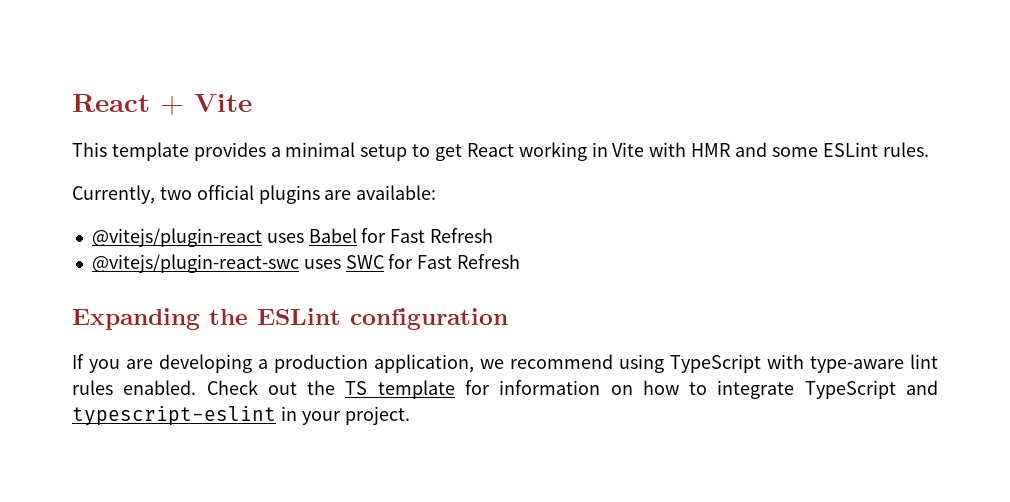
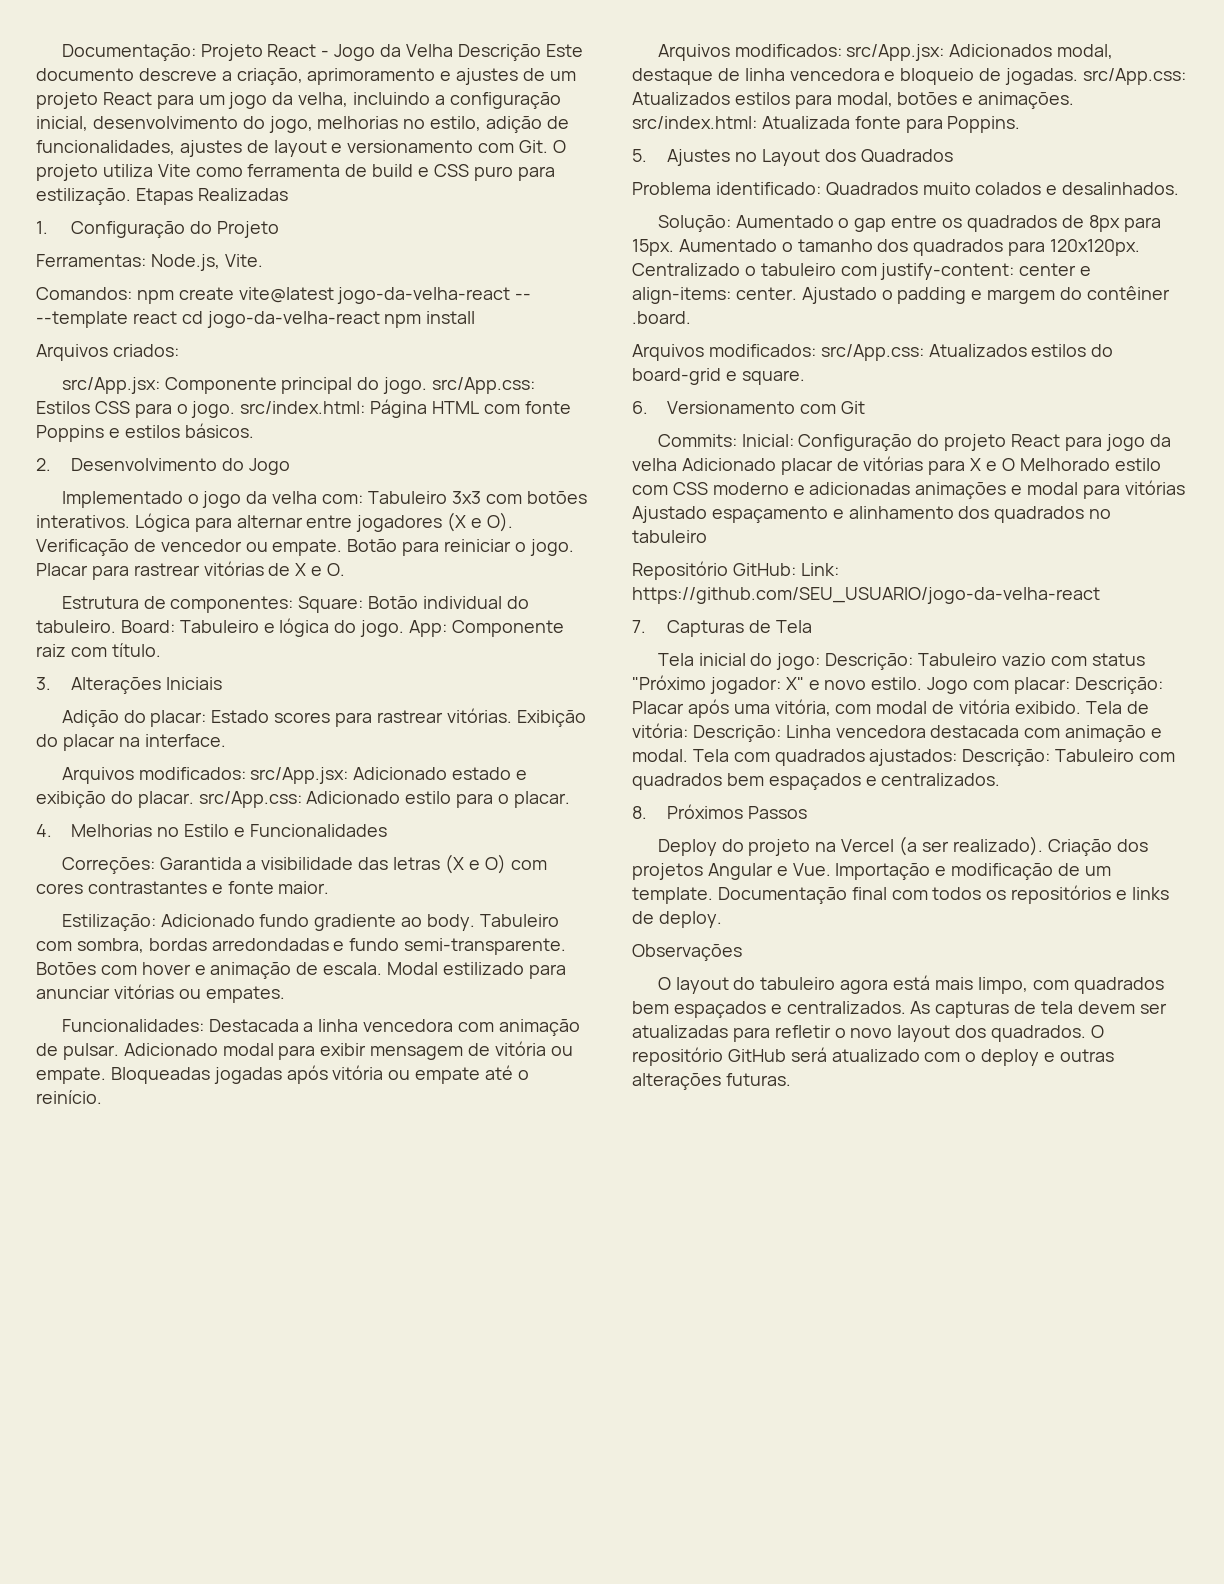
[72,94,252,115] [72,142,929,161] [72,185,437,204] [91,228,494,247] [91,254,521,273] [72,308,508,330] [72,354,938,373] [72,380,939,399] [72,406,410,426] React + Vite // This template provides a minimal setup to get React working in Vite with HMR and some ESLint rules. // Currently, two official plugins are available: // @vitejs/plugin-react uses Babel for Fast Refresh // @vitejs/plugin-react-swc uses SWC for Fast Refresh // Expanding the ESLint configuration // If you are developing a production application, we recommend using TypeScript with type-aware lint rules enabled. Check out the TS template for information on how to integrate TypeScript and typescript-eslint in your project. -> [61,44,583,61] [36,68,576,85] [36,92,561,109] [36,116,569,133] [36,140,566,157] [36,164,555,181] [36,188,288,205] [36,221,279,238] [36,254,263,271] [36,287,532,304] [36,311,476,328] [36,344,179,361] [61,377,536,394] [36,399,571,418] [36,423,254,442] [36,458,290,475] [61,491,587,508] [36,512,513,532] [36,539,574,556] [36,561,346,580] [61,596,529,613] [36,618,564,637] [36,643,161,657] [36,677,223,694] [61,708,586,727] [36,734,226,751] [61,767,528,784] [36,791,570,808] [36,824,387,837] [61,854,547,874] [36,881,330,894] [61,914,559,931] [36,938,567,955] [36,962,566,979] [36,984,285,1003] [61,1019,580,1036] [36,1041,573,1060] [36,1065,529,1084] [36,1090,102,1104] [657,44,1114,61] [632,68,1186,85] [632,92,1075,109] [632,116,1021,133] [632,149,953,166] [632,182,1180,196] [657,215,1161,232] [632,239,1141,256] [632,263,1092,280] [632,286,1170,304] [632,311,691,324] [632,344,1114,361] [632,368,805,385] [632,401,865,414] [657,434,1171,451] [632,456,1161,475] [632,480,1185,499] [632,506,1112,523] [632,530,707,543] [632,561,839,580] [632,587,1100,604] [632,620,812,637] [657,653,1145,670] [632,675,1163,694] [632,699,1149,718] [632,723,1163,742] [632,749,1176,766] [632,773,1001,790] [632,804,808,819] [657,836,1148,856] [632,863,1111,880] [632,885,1169,904] [632,911,722,928] [632,944,742,961] [657,975,1164,994] [632,1001,1167,1018] [632,1025,1104,1042] [632,1047,1114,1066] [632,1073,791,1090] Documentação: Projeto React - Jogo da Velha Descrição Este documento descreve a criação, aprimoramento e ajustes de um projeto React para um jogo da velha, incluindo a configuração inicial, desenvolvimento do jogo, melhorias no estilo, adição de funcionalidades, ajustes de layout e versionamento com Git. O projeto utiliza Vite como ferramenta de build e CSS puro para estilização. Etapas Realizadas // 1. Configuração do Projeto // Ferramentas: Node.js, Vite. // Comandos: npm create vite@latest jogo-da-velha-react -- --template react cd jogo-da-velha-react npm install // Arquivos criados: // src/App.jsx: Componente principal do jogo. src/App.css: Estilos CSS para o jogo. src/index.html: Página HTML com fonte Poppins e estilos básicos. // 2. Desenvolvimento do Jogo // Implementado o jogo da velha com: Tabuleiro 3x3 com botões interativos. Lógica para alternar entre jogadores (X e O). Verificação de vencedor ou empate. Botão para reiniciar o jogo. Placar para rastrear vitórias de X e O. // Estrutura de componentes: Square: Botão individual do tabuleiro. Board: Tabuleiro e lógica do jogo. App: Componente raiz com título. // 3. Alterações Iniciais // Adição do placar: Estado scores para rastrear vitórias. Exibição do placar na interface. // Arquivos modificados: src/App.jsx: Adicionado estado e exibição do placar. src/App.css: Adicionado estilo para o placar. // 4. Melhorias no Estilo e Funcionalidades // Correções: Garantida a visibilidade das letras (X e O) com cores contrastantes e fonte maior. // Estilização: Adicionado fundo gradiente ao body. Tabuleiro com sombra, bordas arredondadas e fundo semi-transparente. Botões com hover e animação de escala. Modal estilizado para anunciar vitórias ou empates. // Funcionalidades: Destacada a linha vencedora com animação de pulsar. Adicionado modal para exibir mensagem de vitória ou empate. Bloqueadas jogadas após vitória ou empate até o reinício. // Arquivos modificados: src/App.jsx: Adicionados modal, destaque de linha vencedora e bloqueio de jogadas. src/App.css: Atualizados estilos para modal, botões e animações. src/index.html: Atualizada fonte para Poppins. // 5. Ajustes no Layout dos Quadrados // Problema identificado: Quadrados muito colados e desalinhados. // Solução: Aumentado o gap entre os quadrados de 8px para 15px. Aumentado o tamanho dos quadrados para 120x120px. Centralizado o tabuleiro com justify-content: center e align-items: center. Ajustado o padding e margem do contêiner .board. // Arquivos modificados: src/App.css: Atualizados estilos do board-grid e square. // 6. Versionamento com Git // Commits: Inicial: Configuração do projeto React para jogo da velha Adicionado placar de vitórias para X e O Melhorado estilo com CSS moderno e adicionadas animações e modal para vitórias Ajustado espaçamento e alinhamento dos quadrados no tabuleiro // Repositório GitHub: Link: https://github.com/SEU_USUARIO/jogo-da-velha-react // 7. Capturas de Tela // Tela inicial do jogo: Descrição: Tabuleiro vazio com status "Próximo jogador: X" e novo estilo. Jogo com placar: Descrição: Placar após uma vitória, com modal de vitória exibido. Tela de vitória: Descrição: Linha vencedora destacada com animação e modal. Tela com quadrados ajustados: Descrição: Tabuleiro com quadrados bem espaçados e centralizados. // 8. Próximos Passos // Deploy do projeto na Vercel (a ser realizado). Criação dos projetos Angular e Vue. Importação e modificação de um template. Documentação final com todos os repositórios e links de deploy. // Observações // O layout do tabuleiro agora está mais limpo, com quadrados bem espaçados e centralizados. As capturas de tela devem ser atualizadas para refletir o novo layout dos quadrados. O repositório GitHub será atualizado com o deploy e outras alterações futuras.

